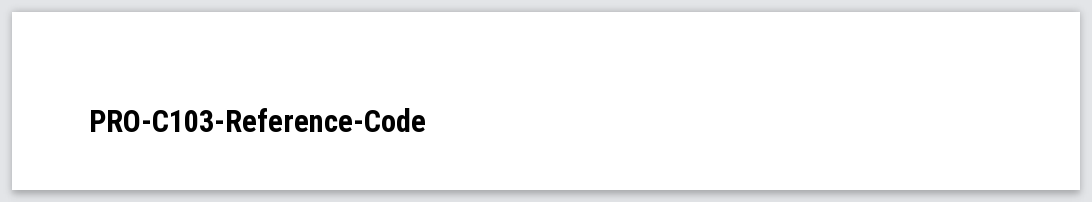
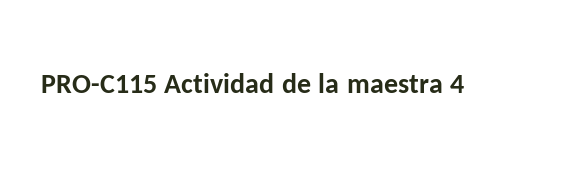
[89,108,426,132] PRO-C103-Reference-Code -> [41,73,465,93] PRO-C115 Actividad de la maestra 4

